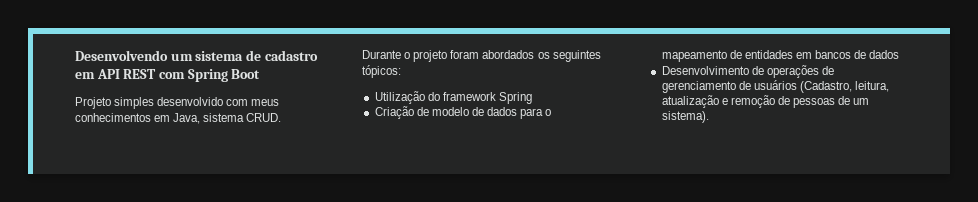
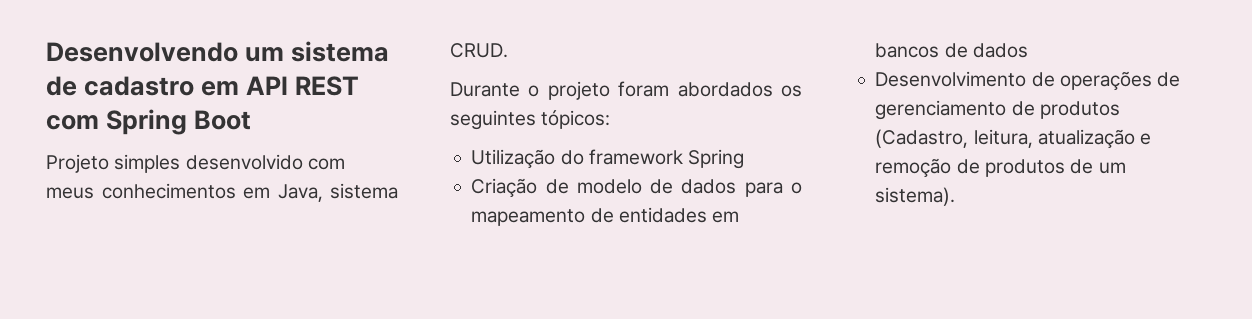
[753,80,797,90] usuários -> [1039,101,1120,119] produtos
[793,98,836,108] pessoas -> [984,159,1065,177] produtos

